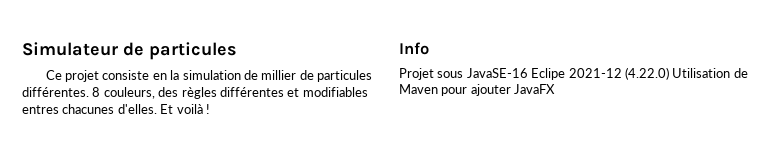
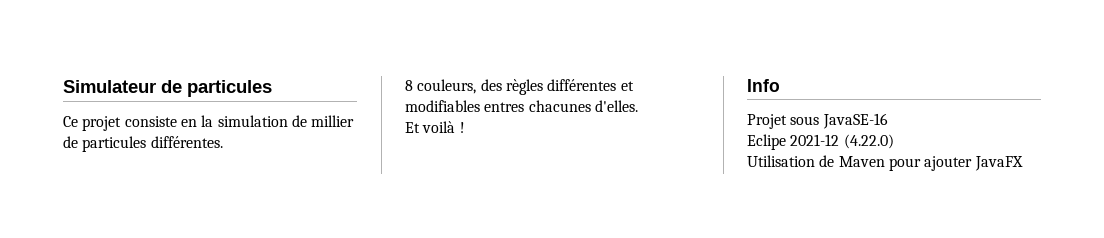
(89, 92) none -> (223, 142) //
(157, 109) none -> (638, 106) //
(528, 73) none -> (888, 121) //
(669, 73) none -> (894, 141) //

